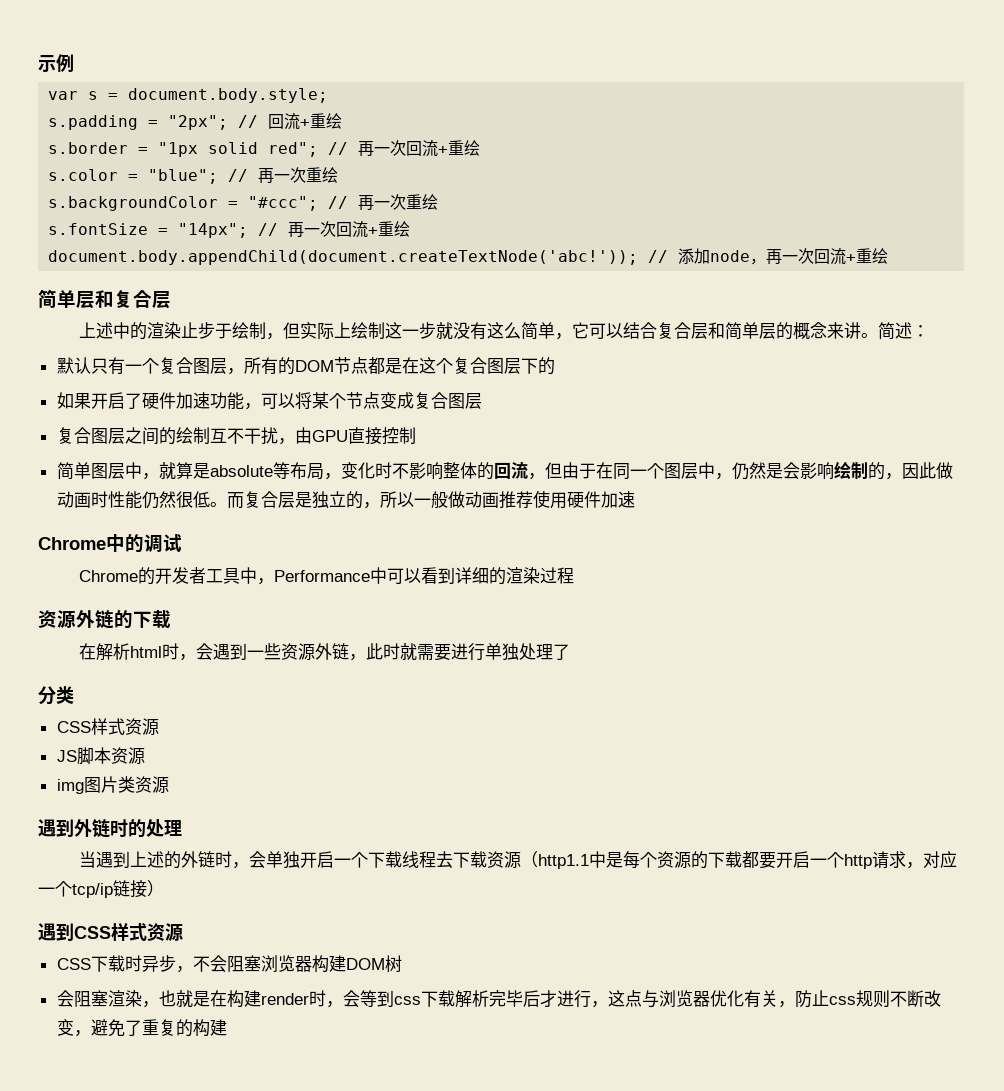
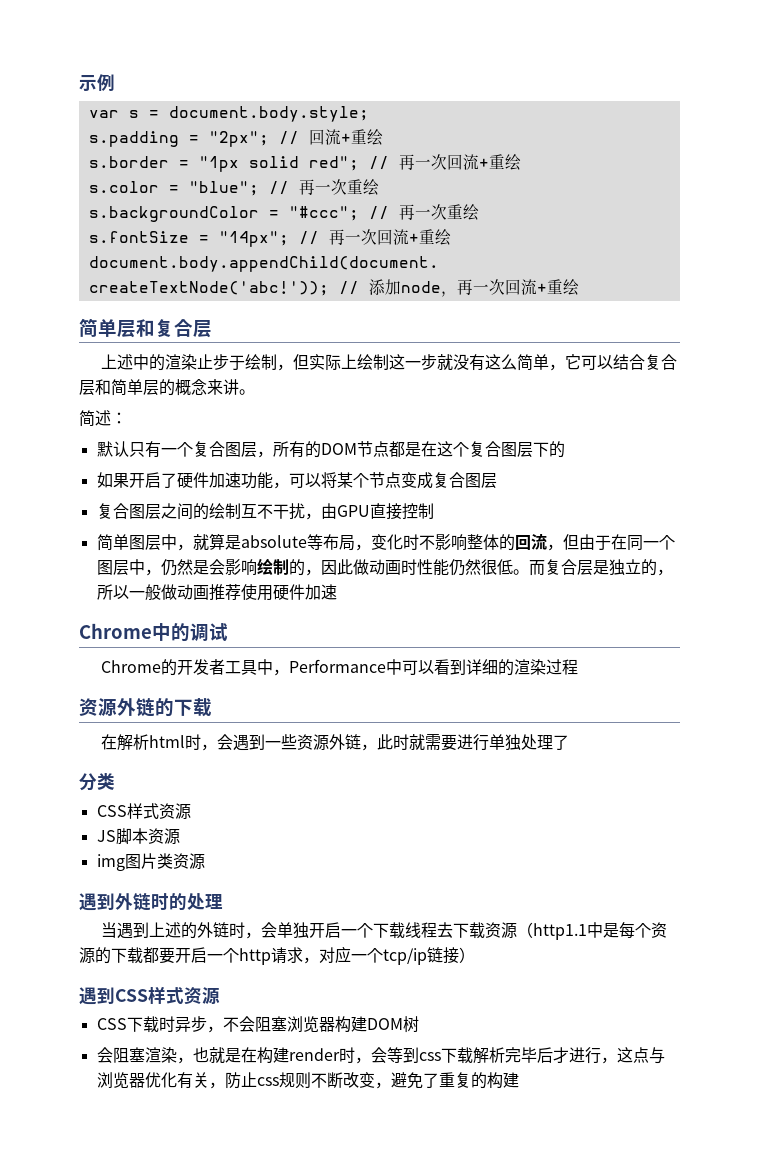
(878, 335) none -> (255, 392) //

